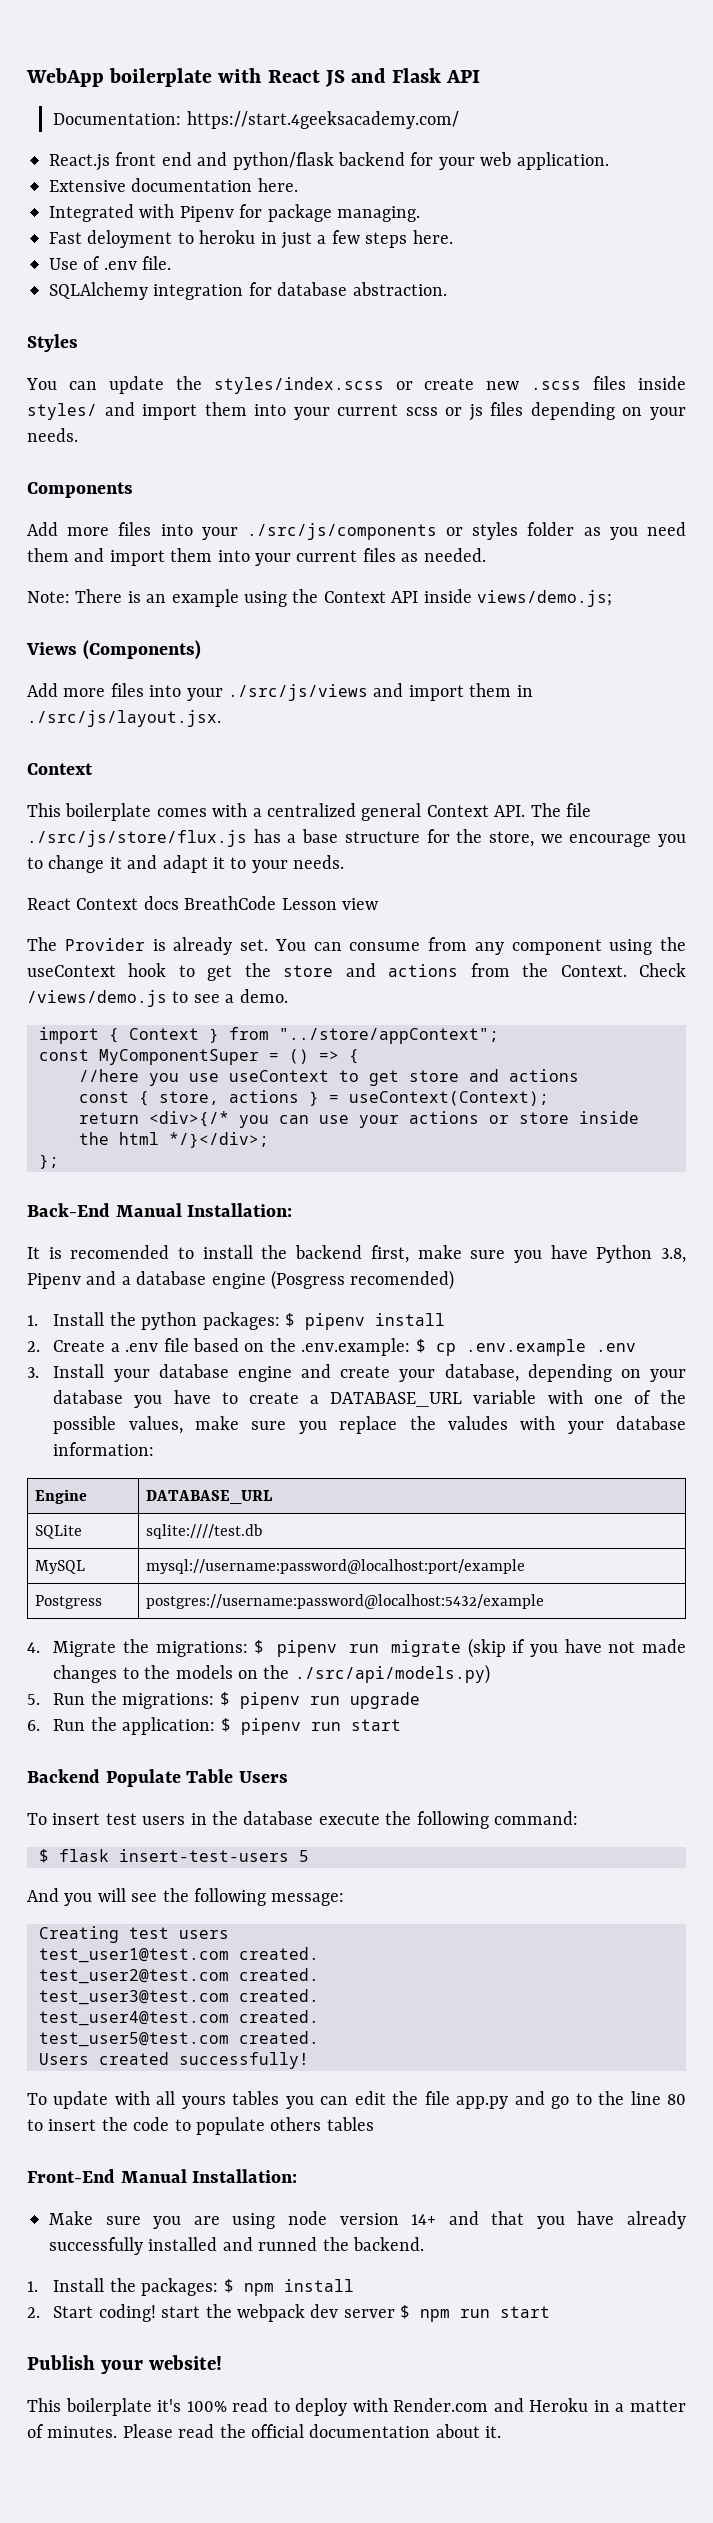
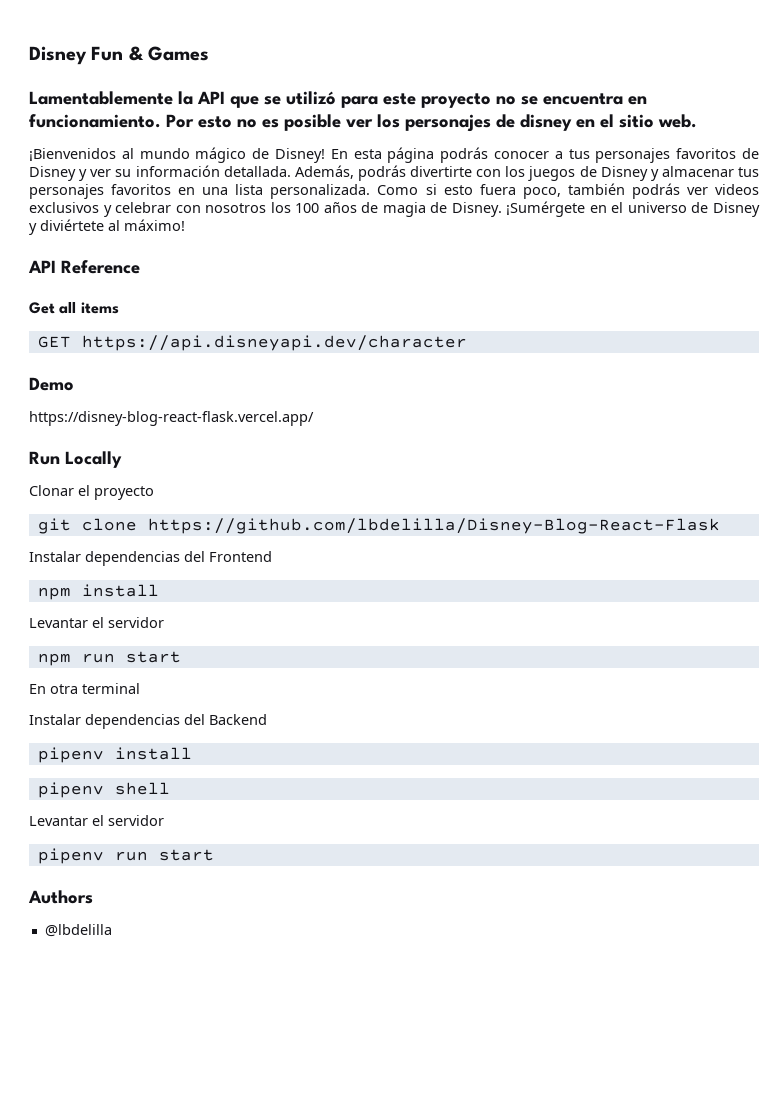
[26,68,481,87] [53,111,459,129] [49,152,609,171] [49,178,298,192] [49,204,420,222] [49,230,453,249] [49,256,172,270] [49,282,447,300] [27,334,78,352] [26,376,686,394] [27,402,687,421] [27,428,78,442] [27,482,133,498] [27,522,686,540] [27,548,486,566] [27,589,612,607] [26,640,201,660] [27,683,533,701] [27,710,221,727] [27,763,93,775] [27,803,591,821] [27,829,686,847] [27,855,345,873] [27,896,378,910] [27,937,686,955] [27,963,686,981] [27,989,288,1007] [39,1027,499,1044] [39,1049,359,1065] [79,1069,579,1086] [79,1090,549,1106] [79,1111,639,1128] [79,1132,269,1148] [39,1154,59,1169] [27,1203,293,1217] [27,1245,687,1263] [27,1270,455,1290] [27,1312,445,1330] [27,1338,636,1356] [27,1364,686,1382] [53,1390,687,1408] [53,1416,686,1434] [53,1442,155,1456] [35,1489,88,1504] [146,1490,273,1504] [35,1525,83,1539] [146,1524,264,1539] [35,1560,86,1574] [146,1559,526,1574] [35,1595,103,1609] [146,1594,545,1609] [27,1638,686,1658] [53,1664,490,1684] [27,1691,420,1709] [27,1717,401,1735] [27,1769,289,1787] [27,1811,578,1829] [39,1849,309,1863] [27,1888,345,1906] [39,1926,229,1943] [39,1947,319,1963] [39,1968,319,1984] [39,1989,319,2005] [39,2010,319,2026] [39,2031,319,2047] [39,2052,309,2069] [27,2091,687,2109] [27,2117,374,2135] [27,2169,298,2183] [49,2211,686,2229] [49,2237,424,2255] [27,2278,354,2296] [27,2304,551,2322] [27,2355,222,2374] [27,2398,687,2416] [27,2424,502,2438] WebApp boilerplate with React JS and Flask API // Documentation: https://start.4geeksacademy.com/ // React.js front end and python/flask backend for your web application. // Extensive documentation here. // Integrated with Pipenv for package managing. // Fast deloyment to heroku in just a few steps here. // Use of .env file. // SQLAlchemy integration for database abstraction. // Styles // You can update the styles/index.scss or create new .scss files inside styles/ and import them into your current scss or js files depending on your needs. // Components // Add more files into your ./src/js/components or styles folder as you need them and import them into your current files as needed. // Note: There is an example using the Context API inside views/demo.js; // Views (Components) // Add more files into your ./src/js/views and import them in ./src/js/layout.jsx. // Context // This boilerplate comes with a centralized general Context API. The file ./src/js/store/flux.js has a base structure for the store, we encourage you to change it and adapt it to your needs. // React Context docs BreathCode Lesson view // The Provider is already set. You can consume from any component using the useContext hook to get the store and actions from the Context. Check /views/demo.js to see a demo. // import { Context } from "../store/appContext"; // const MyComponentSuper = () => { // //here you use useContext to get store and actions // const { store, actions } = useContext(Context); // return <div>{/* you can use your actions or store inside the html */}</div>; // }; // Back-End Manual Installation: // It is recomended to install the backend first, make sure you have Python 3.8, Pipenv and a database engine (Posgress recomended) // 1. Install the python packages: $ pipenv install // 2. Create a .env file based on the .env.example: $ cp .env.example .env // 3. Install your database engine and create your database, depending on your database you have to create a DATABASE_URL variable with one of the possible values, make sure you replace the valudes with your database information: // Engine | DATABASE_URL // SQLite | sqlite:////test.db // MySQL | mysql://username:password@localhost:port/example // Postgress | postgres://username:password@localhost:5432/example // 4. Migrate the migrations: $ pipenv run migrate (skip if you have not made changes to the models on the ./src/api/models.py) // 5. Run the migrations: $ pipenv run upgrade // 6. Run the application: $ pipenv run start // Backend Populate Table Users // To insert test users in the database execute the following command: // $ flask insert-test-users 5 // And you will see the following message: // Creating test users // test_user1@test.com created. // test_user2@test.com created. // test_user3@test.com created. // test_user4@test.com created. // test_user5@test.com created. // Users created successfully! // To update with all yours tables you can edit the file app.py and go to the line 80 to insert the code to populate others tables // Front-End Manual Installation: // Make sure you are using node version 14+ and that you have already successfully installed and runned the backend. // 1. Install the packages: $ npm install // 2. Start coding! start the webpack dev server $ npm run start // Publish your website! // This boilerplate it's 100% read to deploy with Render.com and Heroku in a matter of minutes. Please read the official documentation about it. -> [29,46,210,65] [29,91,647,108] [29,114,697,132] [29,147,759,163] [29,165,759,181] [29,183,759,199] [29,201,760,217] [29,219,185,235] [28,260,140,274] [29,302,119,314] [37,335,467,351] [29,377,74,391] [29,411,314,426] [29,451,122,468] [29,485,154,500] [37,518,720,534] [29,551,272,566] [37,584,159,600] [29,617,164,628] [37,651,181,666] [29,683,140,694] [29,714,267,729] [37,747,192,763] [37,782,170,798] [29,815,164,826] [37,848,214,864] [28,890,93,904] [44,924,112,937] Disney Fun & Games // Lamentablemente la API que se utilizó para este proyecto no se encuentra en funcionamiento. Por esto no es posible ver los personajes de disney en el sitio web. // ¡Bienvenidos al mundo mágico de Disney! En esta página podrás conocer a tus personajes favoritos de Disney y ver su información detallada. Además, podrás divertirte con los juegos de Disney y almacenar tus personajes favoritos en una lista personalizada. Como si esto fuera poco, también podrás ver videos exclusivos y celebrar con nosotros los 100 años de magia de Disney. ¡Sumérgete en el universo de Disney y diviértete al máximo! // API Reference // Get all items // GET https://api.disneyapi.dev/character // Demo // https://disney-blog-react-flask.vercel.app/ // Run Locally // Clonar el proyecto // git clone https://github.com/lbdelilla/Disney-Blog-React-Flask // Instalar dependencias del Frontend // npm install // Levantar el servidor // npm run start // En otra terminal // Instalar dependencias del Backend // pipenv install // pipenv shell // Levantar el servidor // pipenv run start // Authors // @lbdelilla

